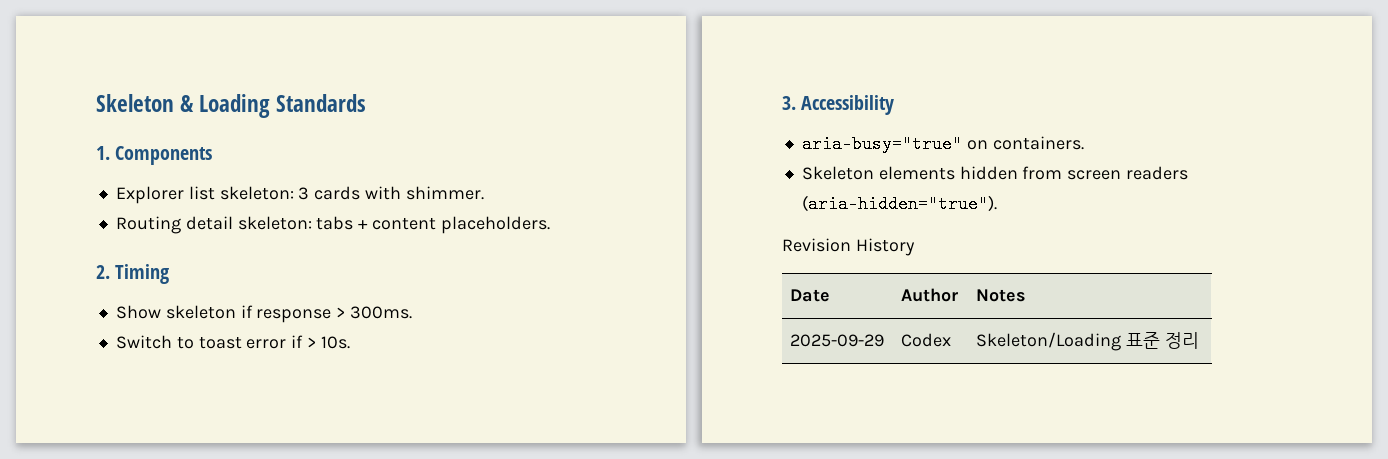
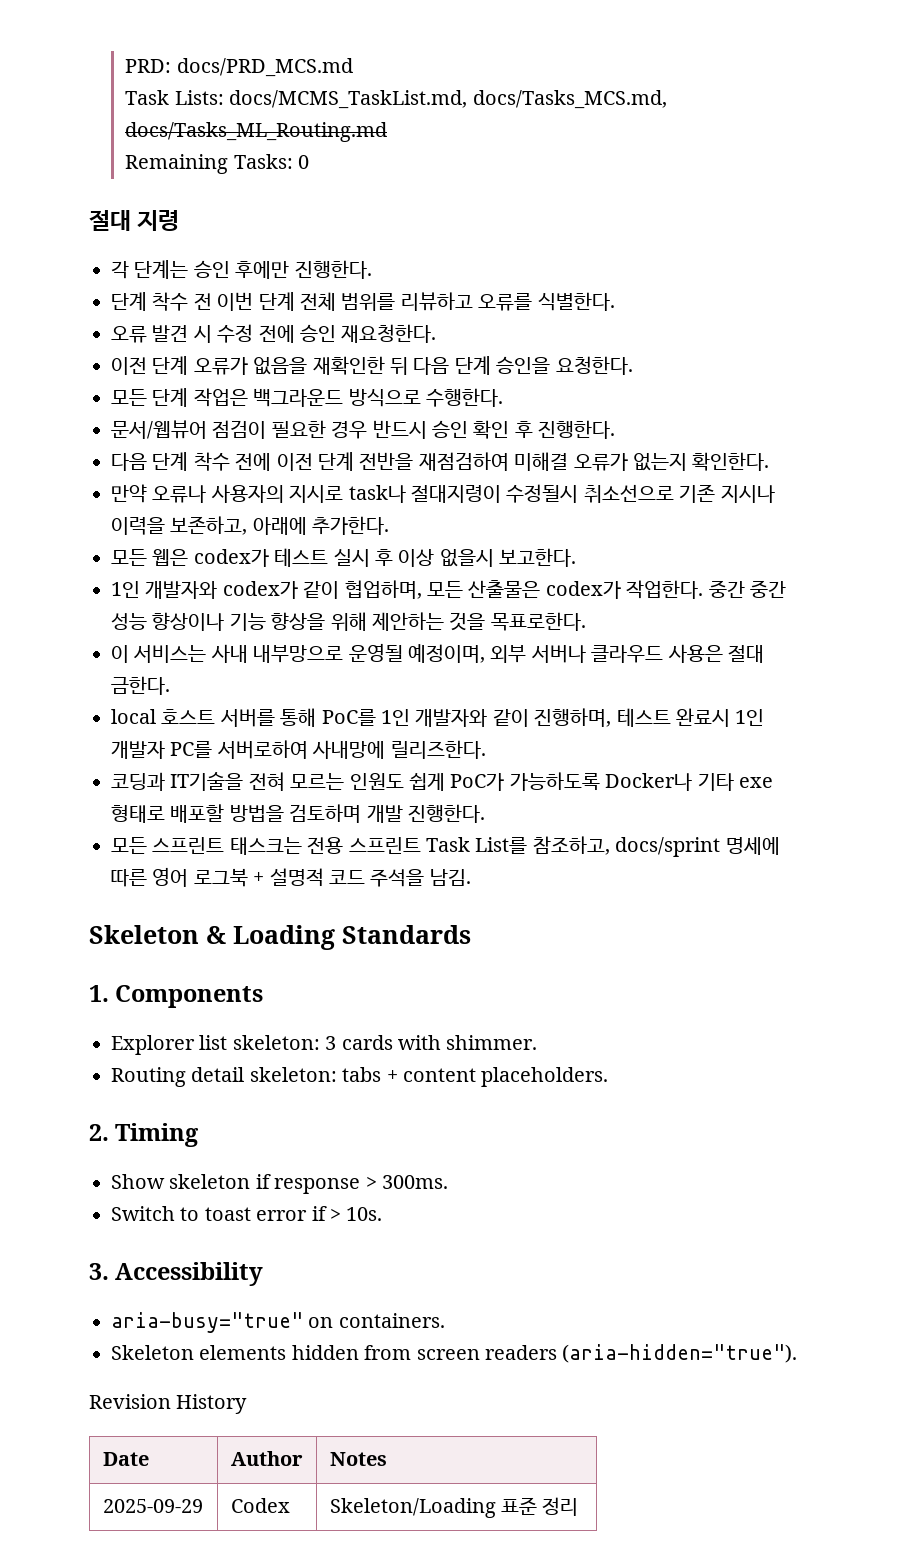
(96, 103) none -> [125,58,353,77] [125,90,667,109] [125,122,388,142] [125,154,310,174] [89,210,180,231] [111,260,372,279] [111,292,615,311] [111,324,437,343] [111,356,633,375] [111,388,503,407] [111,420,616,439] [111,452,770,471] [111,484,775,503] [111,516,390,535] [111,548,577,567] [111,580,786,599] [111,612,586,631] [111,643,764,663] [111,676,170,695] [111,708,765,727] [111,740,486,759] [111,772,773,791] [111,804,485,823] [111,836,780,857] [111,867,471,887] PRD: docs/PRD_MCS.md // Task Lists: docs/MCMS_TaskList.md, docs/Tasks_MCS.md, docs/Tasks_ML_Routing.md // Remaining Tasks: 0 // 절대 지령 // 각 단계는 승인 후에만 진행한다. // 단계 착수 전 이번 단계 전체 범위를 리뷰하고 오류를 식별한다. // 오류 발견 시 수정 전에 승인 재요청한다. // 이전 단계 오류가 없음을 재확인한 뒤 다음 단계 승인을 요청한다. // 모든 단계 작업은 백그라운드 방식으로 수행한다. // 문서/웹뷰어 점검이 필요한 경우 반드시 승인 확인 후 진행한다. // 다음 단계 착수 전에 이전 단계 전반을 재점검하여 미해결 오류가 없는지 확인한다. // 만약 오류나 사용자의 지시로 task나 절대지령이 수정될시 취소선으로 기존 지시나 이력을 보존하고, 아래에 추가한다. // 모든 웹은 codex가 테스트 실시 후 이상 없을시 보고한다. // 1인 개발자와 codex가 같이 협업하며, 모든 산출물은 codex가 작업한다. 중간 중간 성능 향상이나 기능 향상을 위해 제안하는 것을 목표로한다. // 이 서비스는 사내 내부망으로 운영될 예정이며, 외부 서버나 클라우드 사용은 절대 금한다. // local 호스트 서버를 통해 PoC를 1인 개발자와 같이 진행하며, 테스트 완료시 1인 개발자 PC를 서버로하여 사내망에 릴리즈한다. // 코딩과 IT기술을 전혀 모르는 인원도 쉽게 PoC가 가능하도록 Docker나 기타 exe 형태로 배포할 방법을 검토하며 개발 진행한다. // 모든 스프린트 태스크는 전용 스프린트 Task List를 참조하고, docs/sprint 명세에 따른 영어 로그북 + 설명적 코드 주석을 남김. //

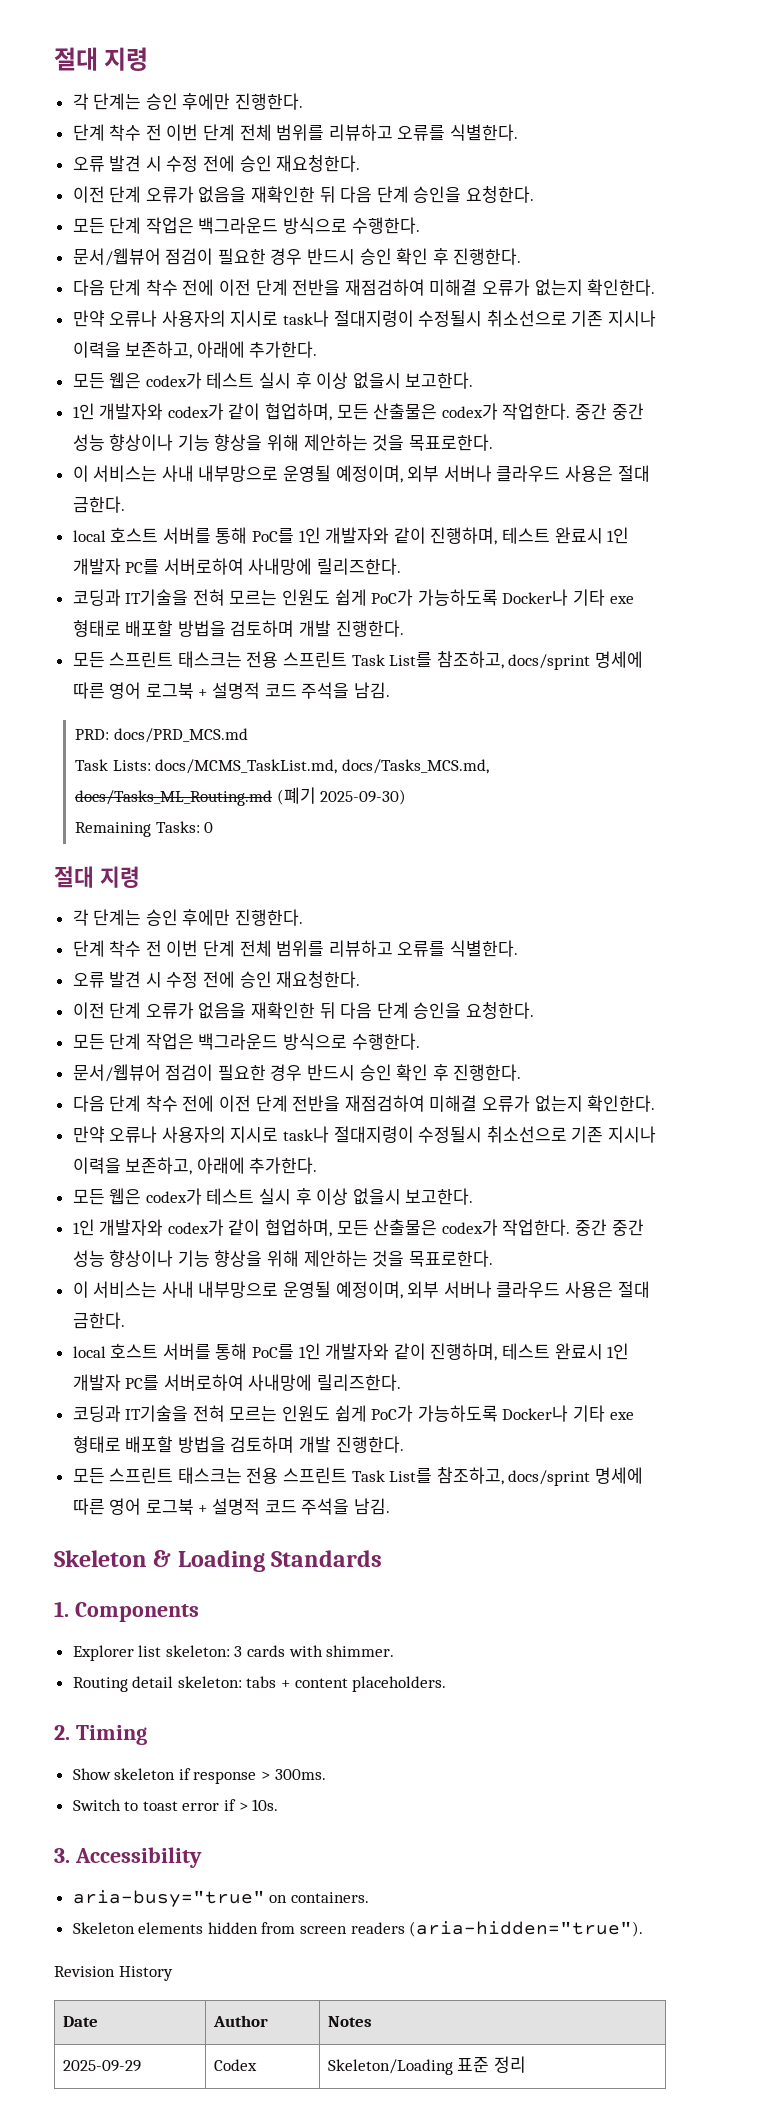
(125, 66) none -> [54,47,149,71] [72,93,304,110] [72,124,519,141] [72,155,361,172] [72,186,535,203] [72,217,420,234] [72,248,522,266] [72,279,656,296] [72,310,657,327] [72,341,318,359] [72,372,474,389] [72,403,644,421] [72,434,493,451] [72,465,650,483] [72,496,125,513] [72,527,630,545] [72,558,402,575] [72,589,634,606] [72,620,404,637] [72,651,644,670] [72,682,390,699] 절대 지령 // 각 단계는 승인 후에만 진행한다. // 단계 착수 전 이번 단계 전체 범위를 리뷰하고 오류를 식별한다. // 오류 발견 시 수정 전에 승인 재요청한다. // 이전 단계 오류가 없음을 재확인한 뒤 다음 단계 승인을 요청한다. // 모든 단계 작업은 백그라운드 방식으로 수행한다. // 문서/웹뷰어 점검이 필요한 경우 반드시 승인 확인 후 진행한다. // 다음 단계 착수 전에 이전 단계 전반을 재점검하여 미해결 오류가 없는지 확인한다. // 만약 오류나 사용자의 지시로 task나 절대지령이 수정될시 취소선으로 기존 지시나 이력을 보존하고, 아래에 추가한다. // 모든 웹은 codex가 테스트 실시 후 이상 없을시 보고한다. // 1인 개발자와 codex가 같이 협업하며, 모든 산출물은 codex가 작업한다. 중간 중간 성능 향상이나 기능 향상을 위해 제안하는 것을 목표로한다. // 이 서비스는 사내 내부망으로 운영될 예정이며, 외부 서버나 클라우드 사용은 절대 금한다. // local 호스트 서버를 통해 PoC를 1인 개발자와 같이 진행하며, 테스트 완료시 1인 개발자 PC를 서버로하여 사내망에 릴리즈한다. // 코딩과 IT기술을 전혀 모르는 인원도 쉽게 PoC가 가능하도록 Docker나 기타 exe 형태로 배포할 방법을 검토하며 개발 진행한다. // 모든 스프린트 태스크는 전용 스프린트 Task List를 참조하고, docs/sprint 명세에 따른 영어 로그북 + 설명적 코드 주석을 남김. //
(388, 132) none -> [276,787,407,805] (폐기 2025-09-30)

